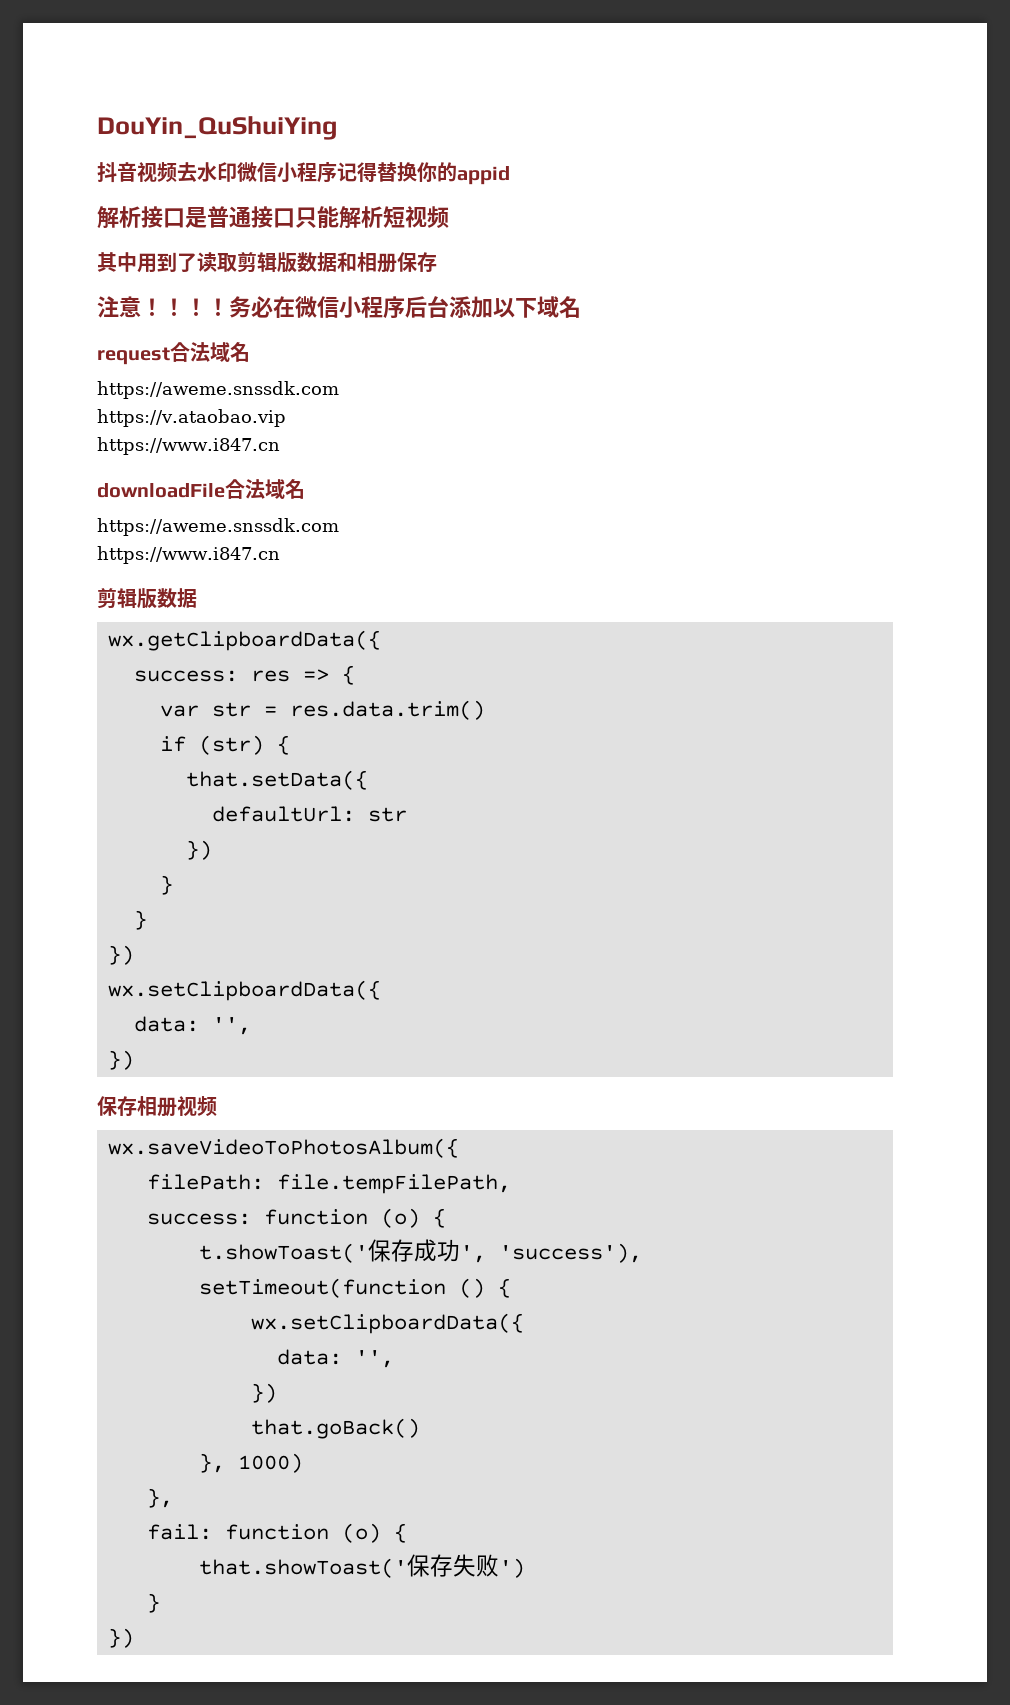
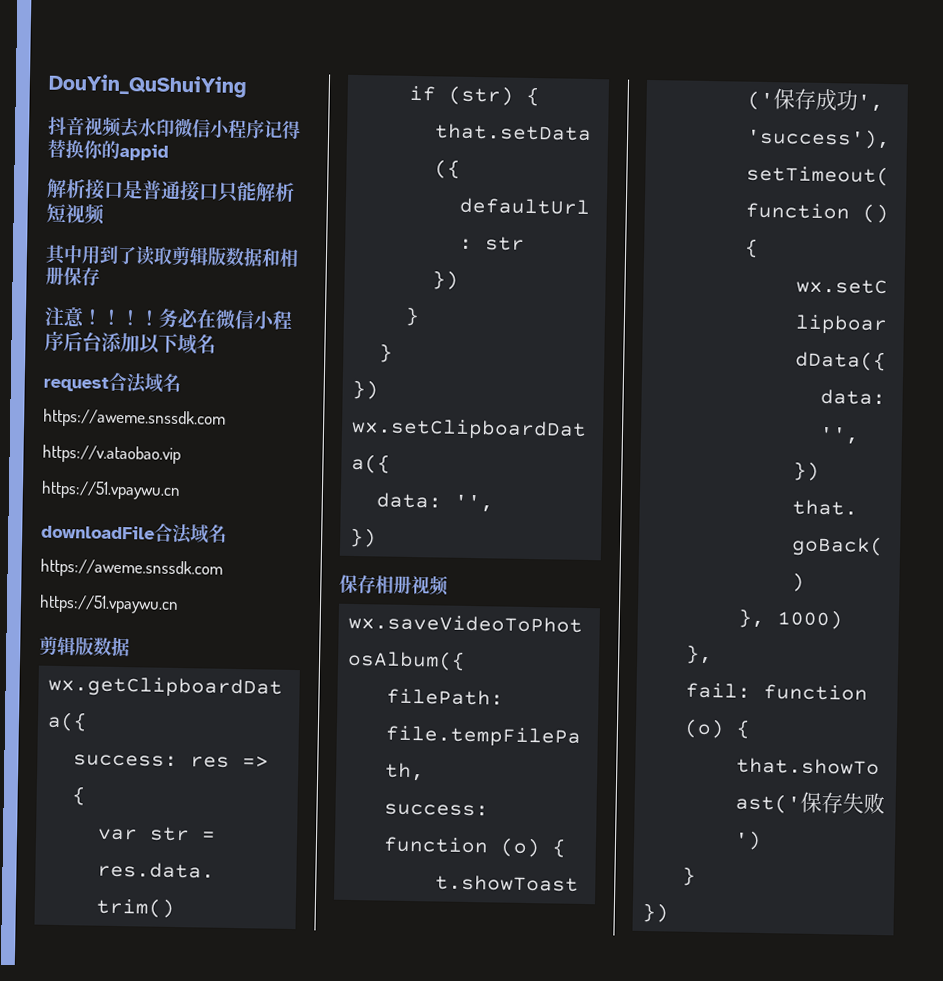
[97,437,280,455] https://www.i847.cn -> [41,480,181,501] https://51.vpaywu.cn
[97,546,280,564] https://www.i847.cn -> [39,594,179,614] https://51.vpaywu.cn

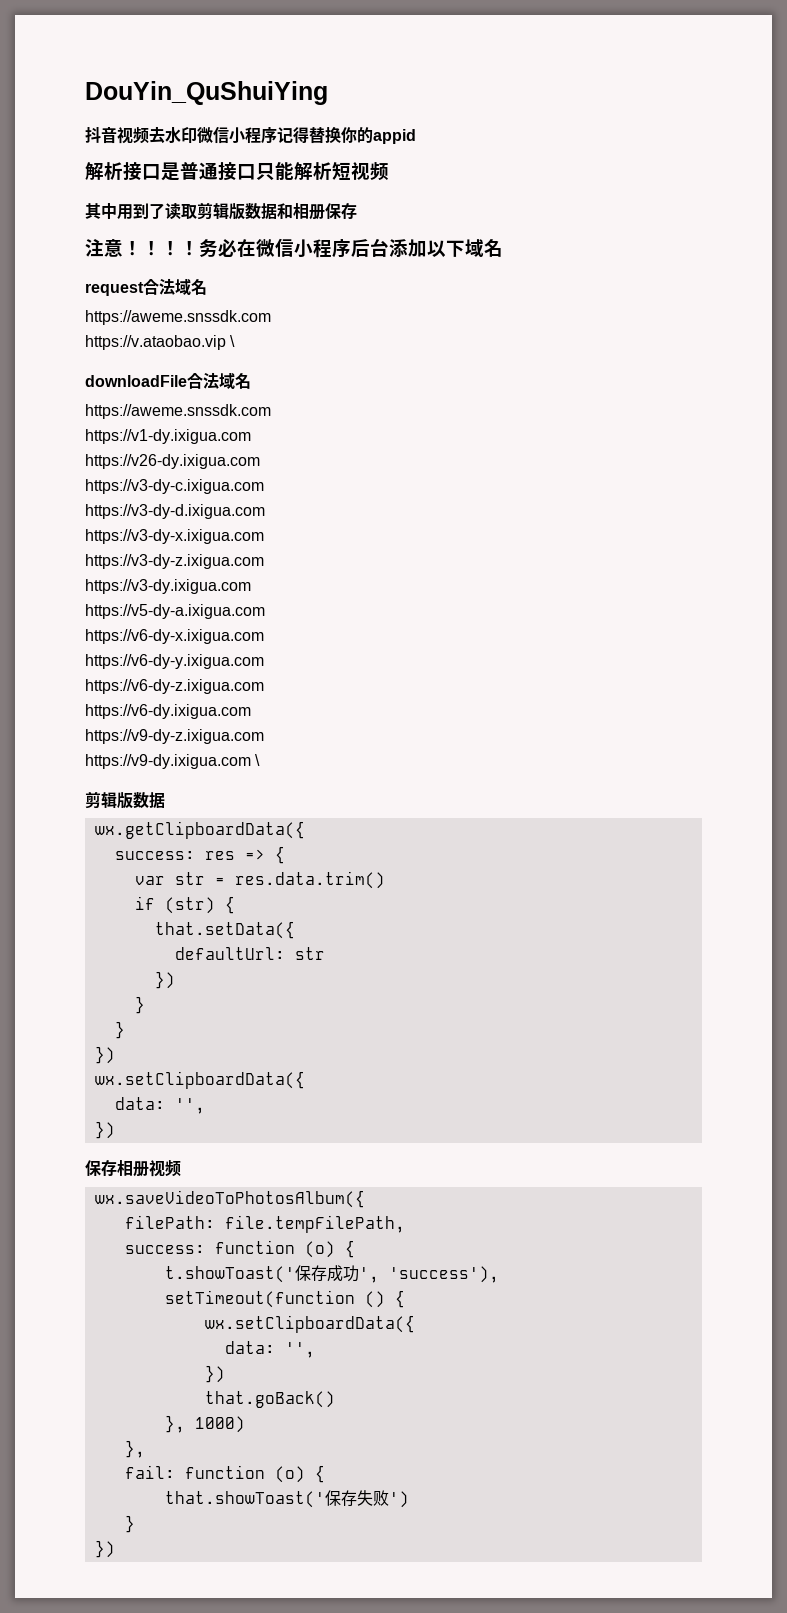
[41,480,181,501] // https://51.vpaywu.cn -> [230,335,236,347] \
[39,594,179,614] https://51.vpaywu.cn -> [85,429,251,444] [85,454,260,469] [85,479,264,494] [85,504,265,519] [85,529,264,544] [85,554,264,569] [85,579,251,594] [85,604,265,619] [85,629,264,644] [85,654,264,669] [85,679,264,694] [85,704,251,719] [85,729,264,744] [85,754,261,769] https://v1-dy.ixigua.com // https://v26-dy.ixigua.com // https://v3-dy-c.ixigua.com // https://v3-dy-d.ixigua.com // https://v3-dy-x.ixigua.com // https://v3-dy-z.ixigua.com // https://v3-dy.ixigua.com // https://v5-dy-a.ixigua.com // https://v6-dy-x.ixigua.com // https://v6-dy-y.ixigua.com // https://v6-dy-z.ixigua.com // https://v6-dy.ixigua.com // https://v9-dy-z.ixigua.com // https://v9-dy.ixigua.com \

